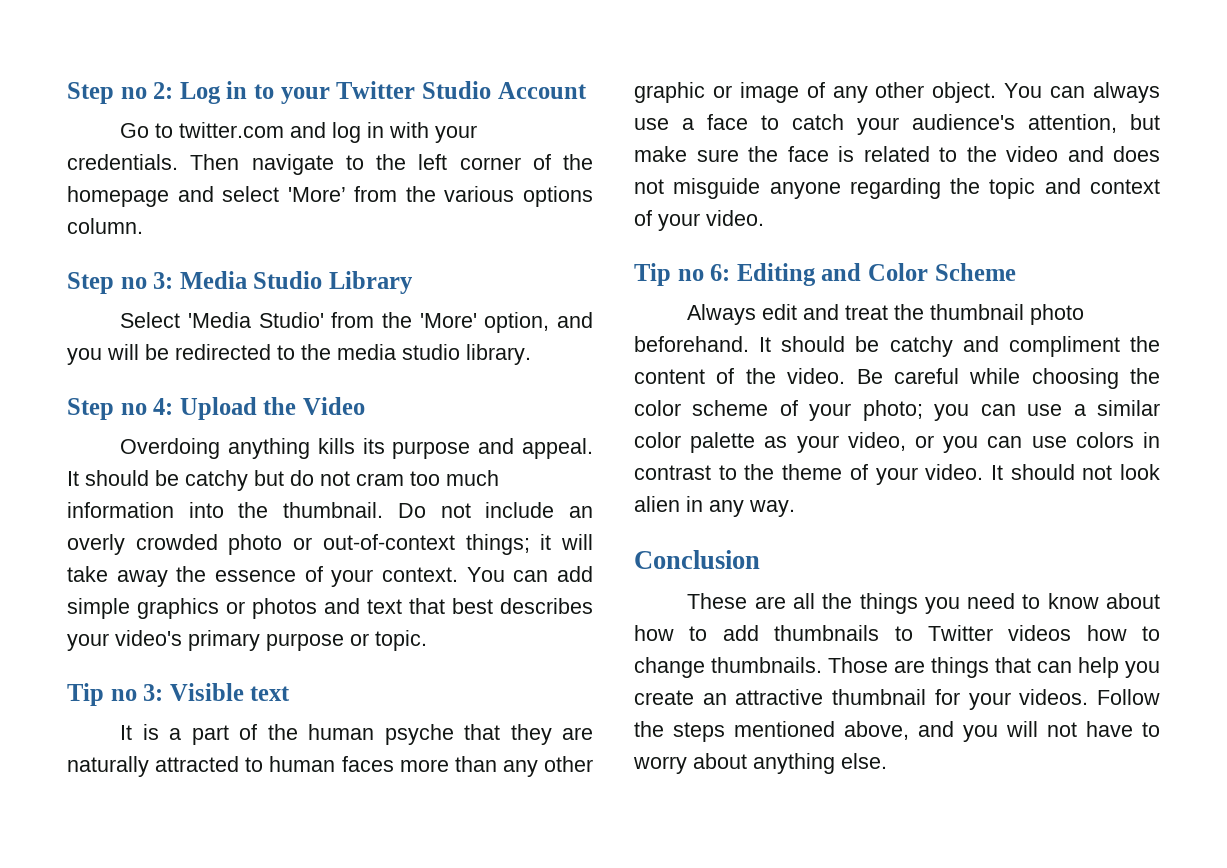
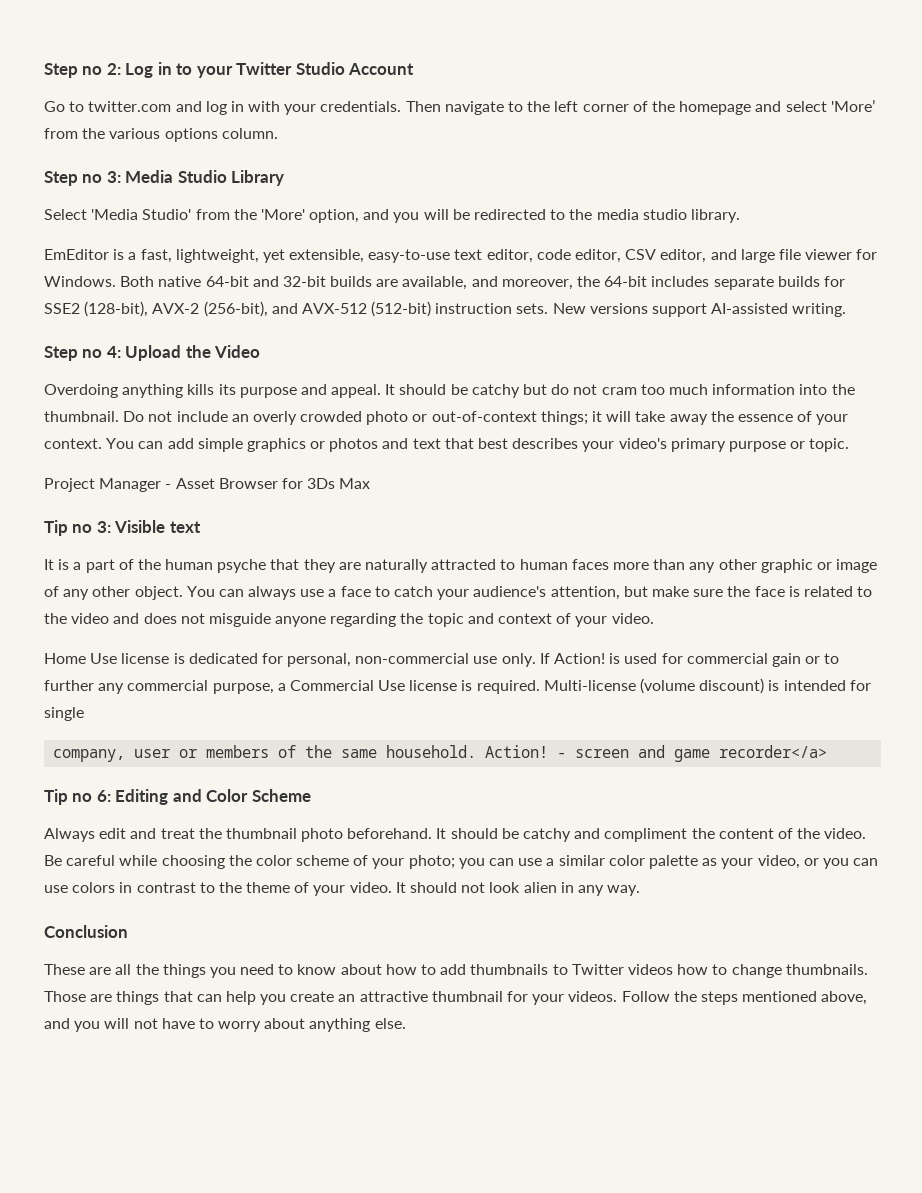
(531, 354) none -> [44,249,878,263] [44,276,845,290] [44,301,847,317] // EmEditor is a fast, lightweight, yet extensible, easy-to-use text editor, code editor, CSV editor, and large file viewer for Windows. Both native 64-bit and 32-bit builds are available, and moreover, the 64-bit includes separate builds for SSE2 (128-bit), AVX-2 (256-bit), and AVX-512 (512-bit) instruction sets. New versions support AI-assisted writing.
(427, 640) none -> [44,478,371,492] // Project Manager - Asset Browser for 3Ds Max
(764, 218) none -> [44,653,840,667] [44,678,871,694] [44,707,84,721] [53,745,828,762] // Home Use license is dedicated for personal, non-commercial use only. If Action! is used for commercial gain or to further any commercial purpose, a Commercial Use license is required. Multi-license (volume discount) is intended for single // company, user or members of the same household. Action! - screen and game recorder</a>

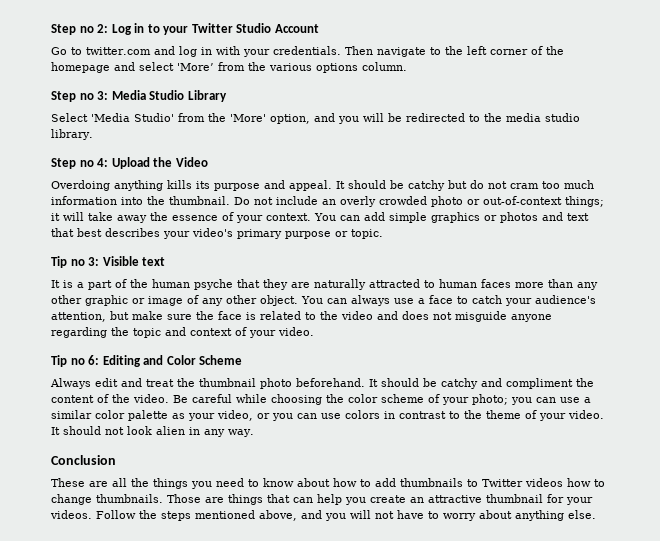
[44,249,878,263] [44,276,845,290] [44,301,847,317] // EmEditor is a fast, lightweight, yet extensible, easy-to-use text editor, code editor, CSV editor, and large file viewer for Windows. Both native 64-bit and 32-bit builds are available, and moreover, the 64-bit includes separate builds for SSE2 (128-bit), AVX-2 (256-bit), and AVX-512 (512-bit) instruction sets. New versions support AI-assisted writing. -> (93, 134) none
[44,478,371,492] // Project Manager - Asset Browser for 3Ds Max -> (383, 234) none
[44,653,840,667] [44,678,871,694] [44,707,84,721] [53,745,828,762] // Home Use license is dedicated for personal, non-commercial use only. If Action! is used for commercial gain or to further any commercial purpose, a Commercial Use license is required. Multi-license (volume discount) is intended for single // company, user or members of the same household. Action! - screen and game recorder</a> -> (314, 331) none

